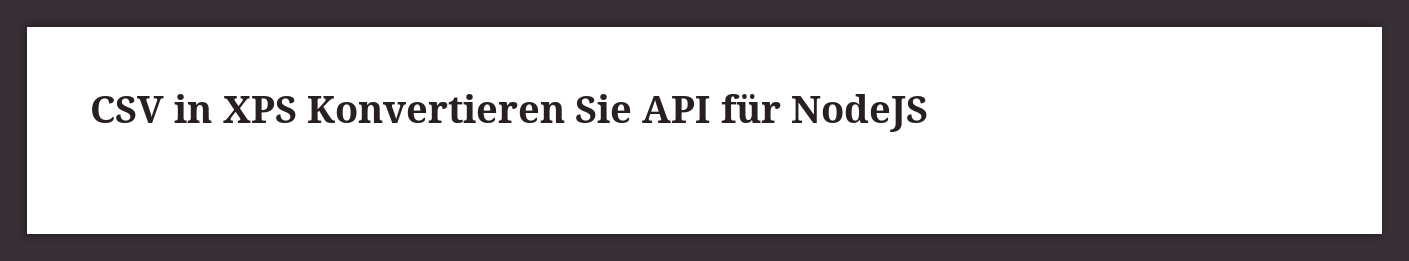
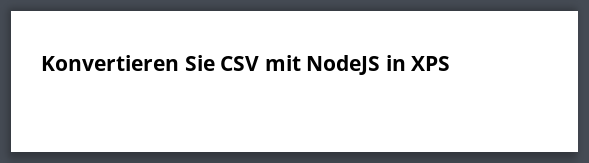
[90,94,928,132] CSV in XPS Konvertieren Sie API für NodeJS -> [41,55,451,75] Konvertieren Sie CSV mit NodeJS in XPS

